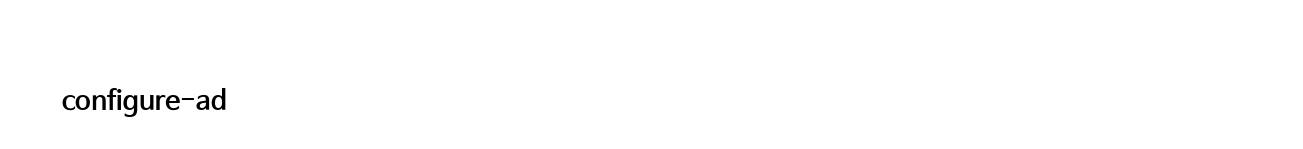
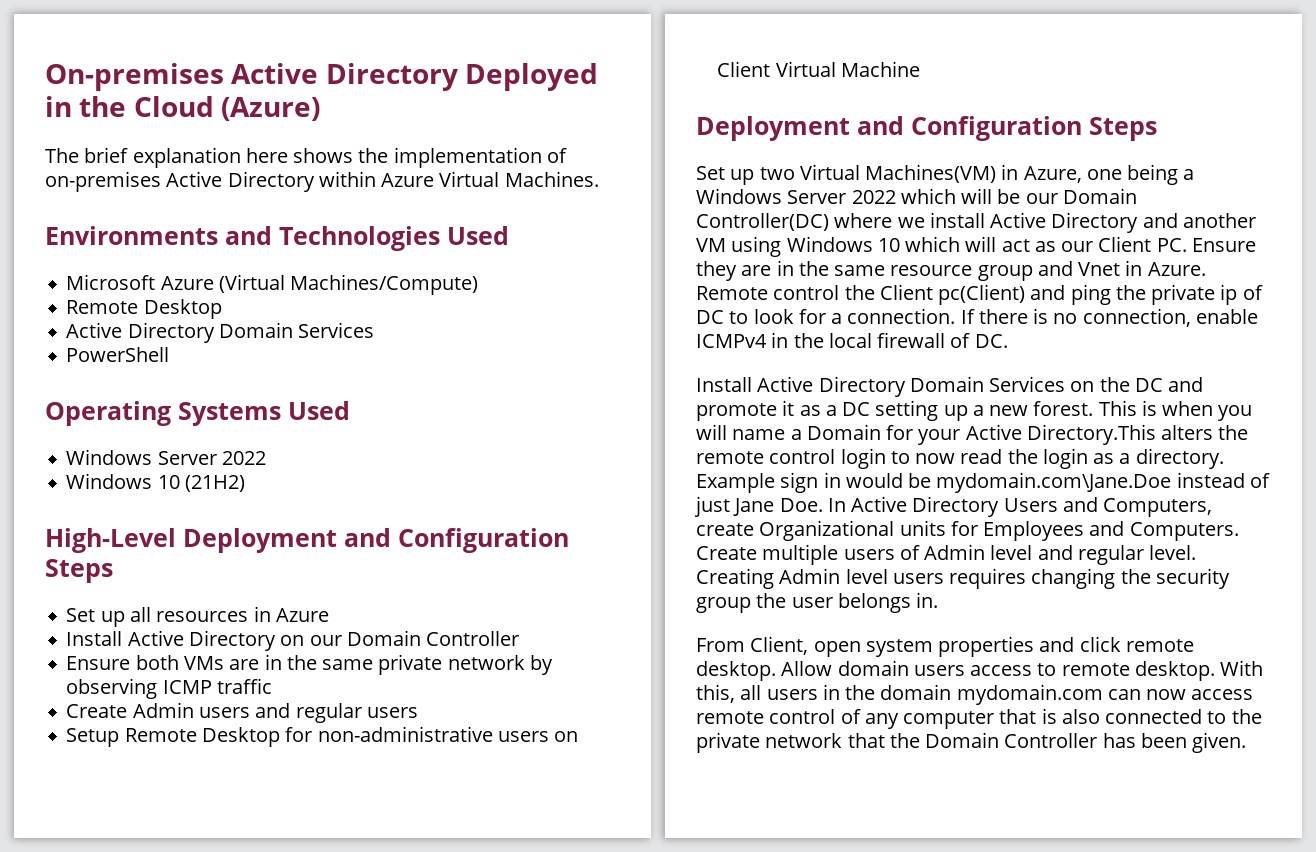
[62,88,227,117] configure-ad -> [45,63,599,91] [45,96,321,121] [45,147,567,168] [45,171,599,192] [45,226,509,251] [66,274,479,295] [66,299,222,319] [66,322,375,343] [66,347,170,362] [45,401,350,426] [66,449,266,465] [66,473,245,492] [45,528,569,553] [45,559,113,583] [66,606,329,627] [66,630,520,651] [66,654,553,675] [66,678,272,699] [66,702,418,723] [66,726,579,747] [717,61,920,77] [696,116,1157,141] [696,164,1195,185] [696,188,1137,204] [696,212,1256,233] [696,236,1256,257] [696,260,1206,281] [696,284,1263,305] [696,308,1258,327] [696,332,1008,348] [696,376,1204,397] [696,400,1253,421] [696,424,1249,445] [696,448,1224,469] [696,472,1270,493] [694,496,1213,517] [696,520,1239,541] [696,544,1197,565] [696,568,1230,589] [696,592,939,613] [696,636,1194,657] [696,660,1264,681] [696,684,1254,705] [696,708,1262,729] [696,732,1247,753] On-premises Active Directory Deployed in the Cloud (Azure) // The brief explanation here shows the implementation of on-premises Active Directory within Azure Virtual Machines. // Environments and Technologies Used // Microsoft Azure (Virtual Machines/Compute) // Remote Desktop // Active Directory Domain Services // PowerShell // Operating Systems Used // Windows Server 2022 // Windows 10 (21H2) // High-Level Deployment and Configuration Steps // Set up all resources in Azure // Install Active Directory on our Domain Controller // Ensure both VMs are in the same private network by observing ICMP traffic // Create Admin users and regular users // Setup Remote Desktop for non-administrative users on Client Virtual Machine // Deployment and Configuration Steps // Set up two Virtual Machines(VM) in Azure, one being a Windows Server 2022 which will be our Domain Controller(DC) where we install Active Directory and another VM using Windows 10 which will act as our Client PC. Ensure they are in the same resource group and Vnet in Azure. Remote control the Client pc(Client) and ping the private ip of DC to look for a connection. If there is no connection, enable ICMPv4 in the local firewall of DC. // Install Active Directory Domain Services on the DC and promote it as a DC setting up a new forest. This is when you will name a Domain for your Active Directory.This alters the remote control login to now read the login as a directory. Example sign in would be mydomain.com\Jane.Doe instead of just Jane Doe. In Active Directory Users and Computers, create Organizational units for Employees and Computers. Create multiple users of Admin level and regular level. Creating Admin level users requires changing the security group the user belongs in. // From Client, open system properties and click remote desktop. Allow domain users access to remote desktop. With this, all users in the domain mydomain.com can now access remote control of any computer that is also connected to the private network that the Domain Controller has been given.

